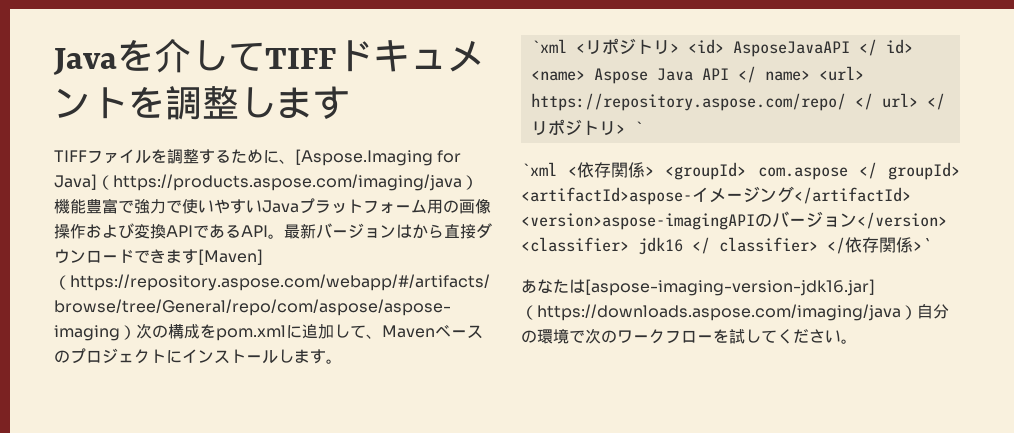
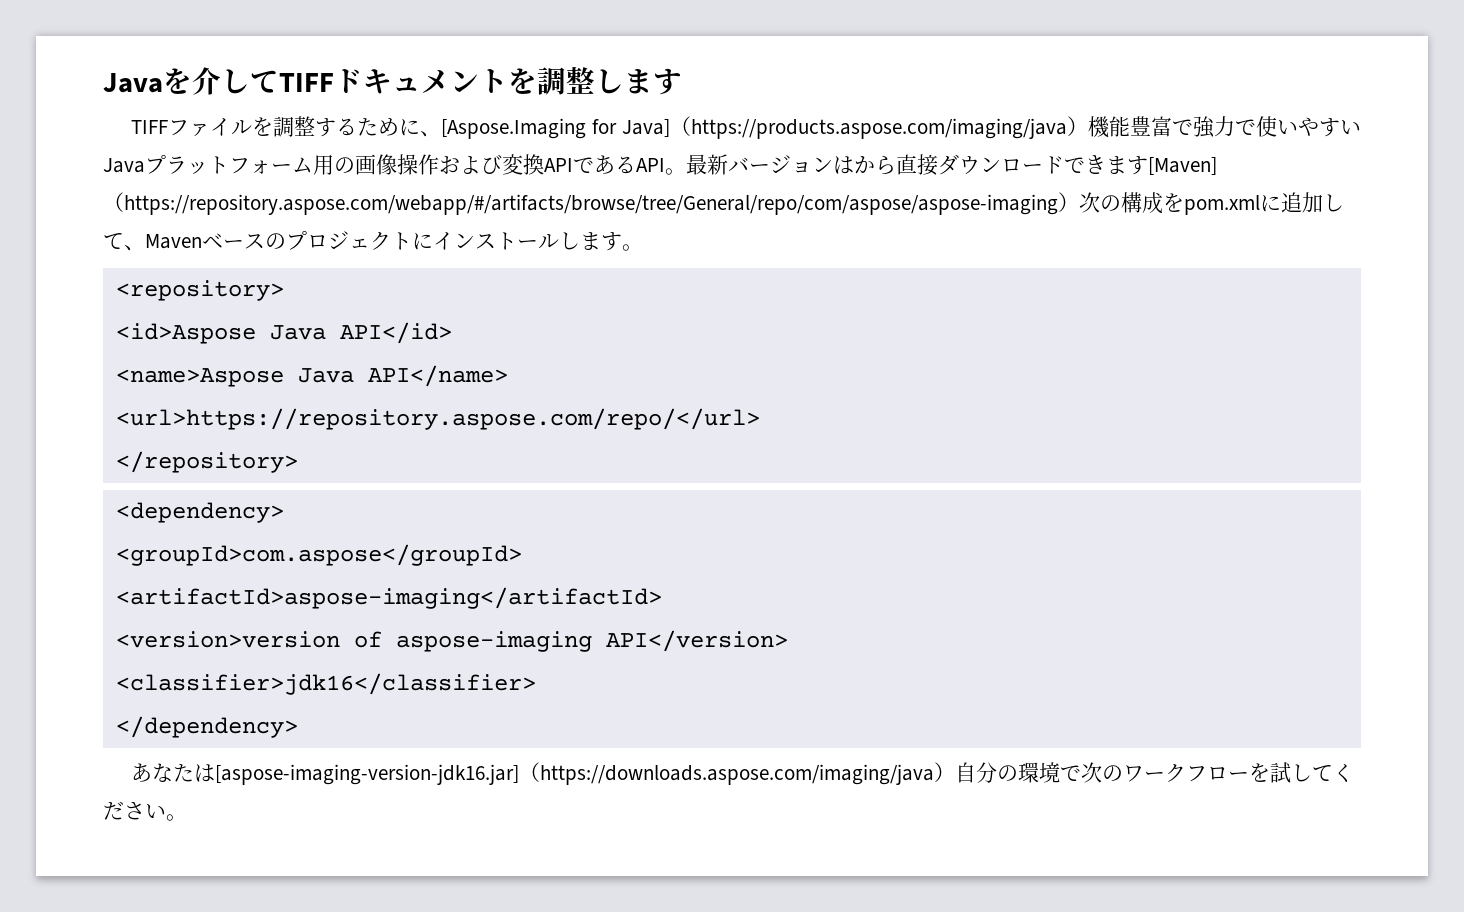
[530,38,913,57] [530,66,864,84] [530,93,945,111] [530,119,643,136] [521,162,960,180] [521,186,911,205] [521,211,947,230] [521,237,932,255] `xml <リポジトリ> <id> AsposeJavaAPI </ id> <name> Aspose Java API </ name> <url> https://repository.aspose.com/repo/ </ url> </リポジトリ> ` // `xml <依存関係> <groupId> com.aspose </ groupId> <artifactId>aspose-イメージング</artifactId> <version>aspose-imagingAPIのバージョン</version> <classifier> jdk16 </ classifier> </依存関係> ` -> [115,280,284,301] [115,322,452,344] [115,365,508,387] [115,408,760,430] [115,451,298,473] [115,502,284,523] [115,544,522,566] [115,587,662,609] [115,630,788,652] [115,673,536,695] [115,716,298,738] <repository> // <id>Aspose Java API</id> // <name>Aspose Java API</name> // <url>https://repository.aspose.com/repo/</url> // </repository> // <dependency> // <groupId>com.aspose</groupId> // <artifactId>aspose-imaging</artifactId> // <version>version of aspose-imaging API</version> // <classifier>jdk16</classifier> // </dependency>

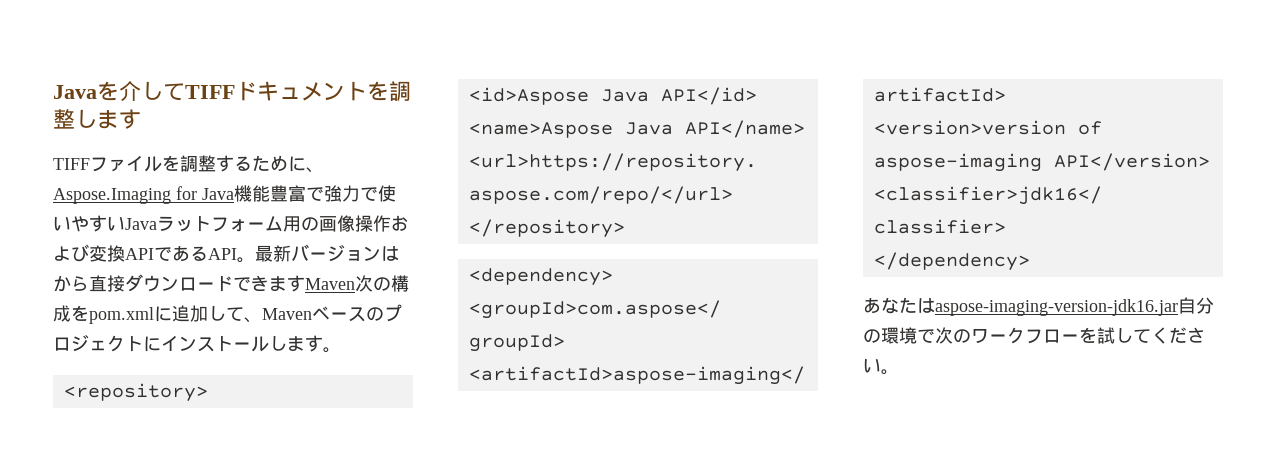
[441,116,1088,139] [Aspose.Imaging for Java]（https://products.aspose.com/imaging/java） -> [53,186,234,204] Aspose.Imaging for Java
[145,155,166,174] プ -> (157, 224) none
[1148,157,1217,175] [103,192,1079,215] [Maven]（https://repository.aspose.com/webapp/#/artifacts/browse/tree/General/repo/com/aspose/aspose-imaging） -> [305,278,355,290] Maven
[215,762,956,785] [aspose-imaging-version-jdk16.jar]（https://downloads.aspose.com/imaging/java） -> [935,299,1178,316] aspose-imaging-version-jdk16.jar

